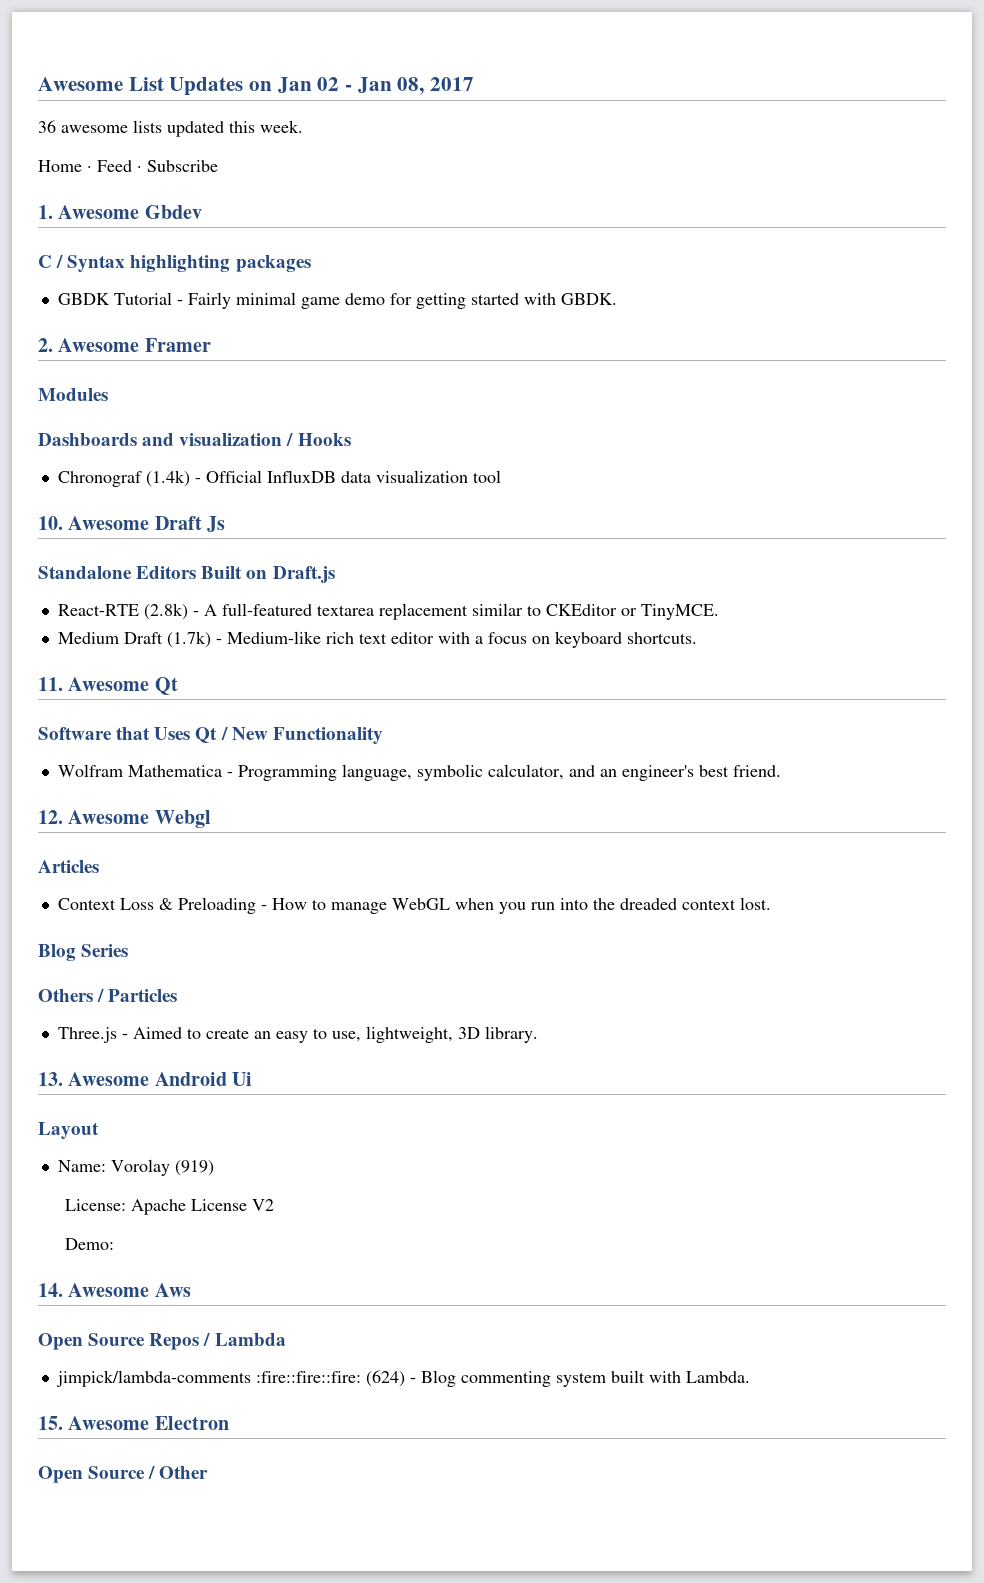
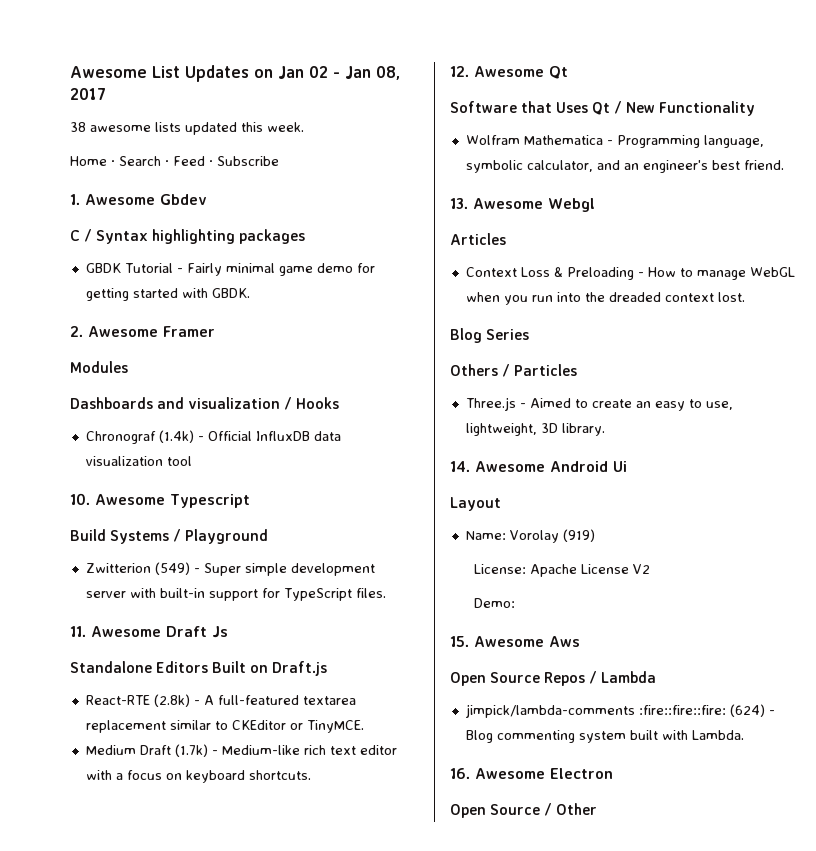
[38,120,56,133] 36 -> [70,122,86,132] 38
(92, 169) none -> [119,156,169,166] Search ·
(150, 523) none -> [170,494,250,508] [70,529,269,544] [85,562,375,576] [85,588,386,601] [70,626,161,637] Typescript // Build Systems / Playground // Zwitterion (549) - Super simple development server with built-in support for TypeScript files. // 11. Awesome
[38,677,63,691] 11. -> [450,66,469,77] 12.
[38,810,63,824] 12. -> [450,198,468,209] 13.
[38,1072,63,1086] 13. -> [450,461,470,472] 14.
[38,1283,63,1297] 14. -> [450,636,469,647] 15.
[38,1416,63,1430] 15. -> [450,768,470,779] 16.

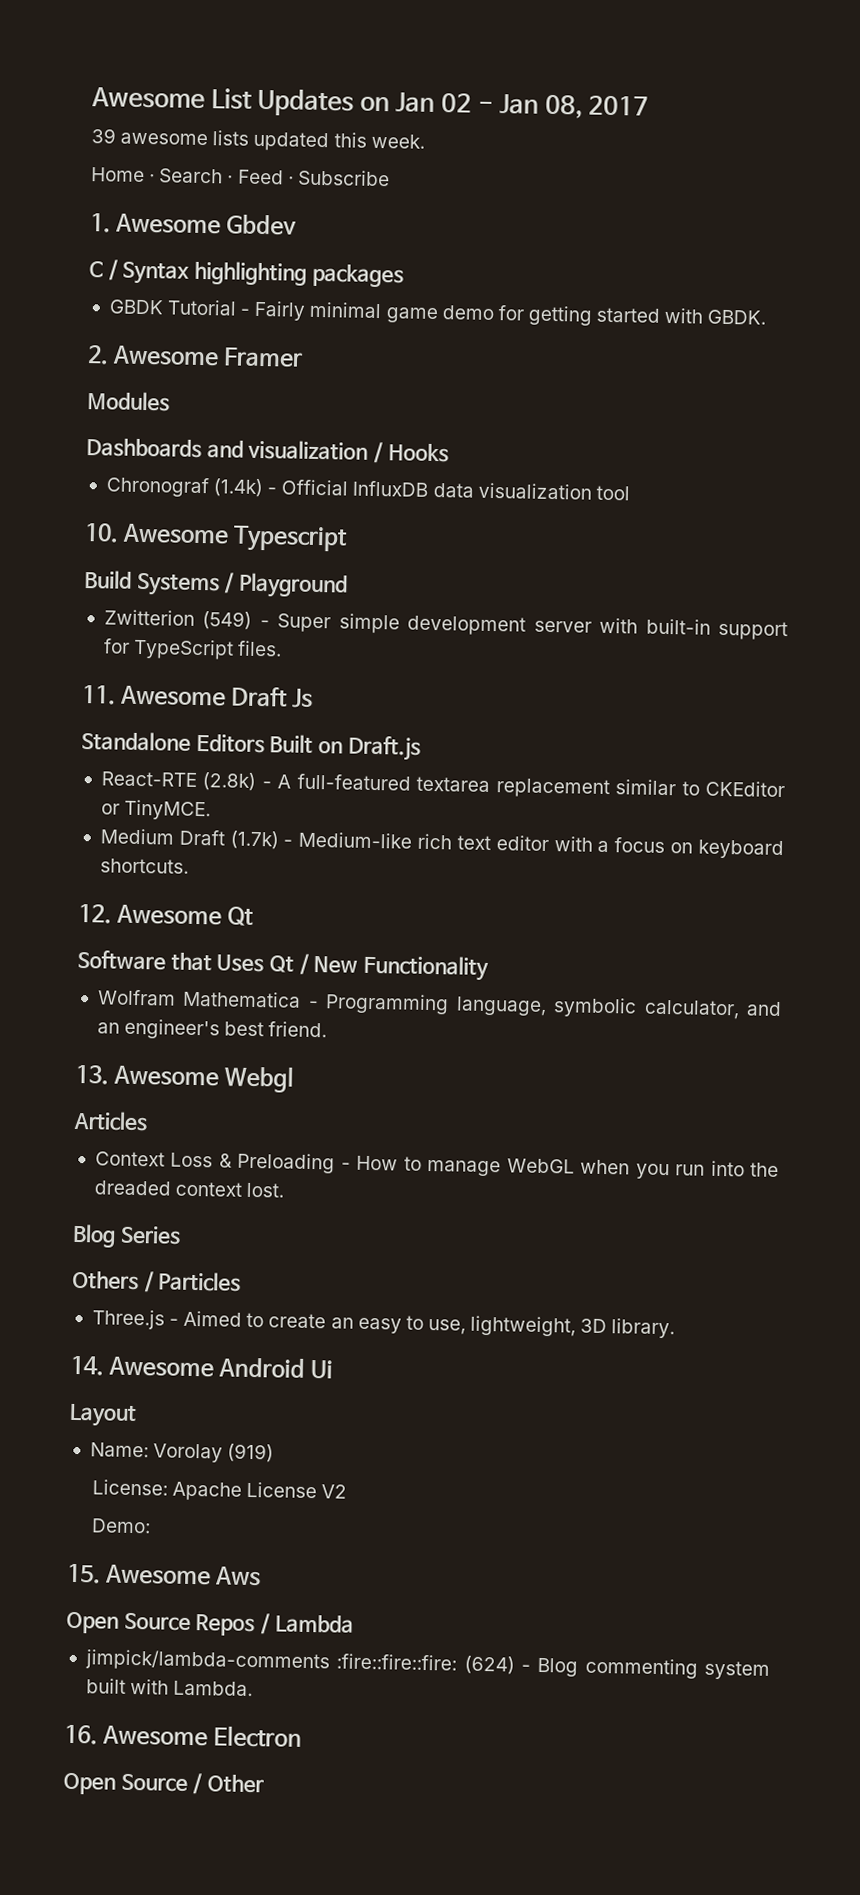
[70,122,86,132] 38 -> [91,128,116,144] 39

